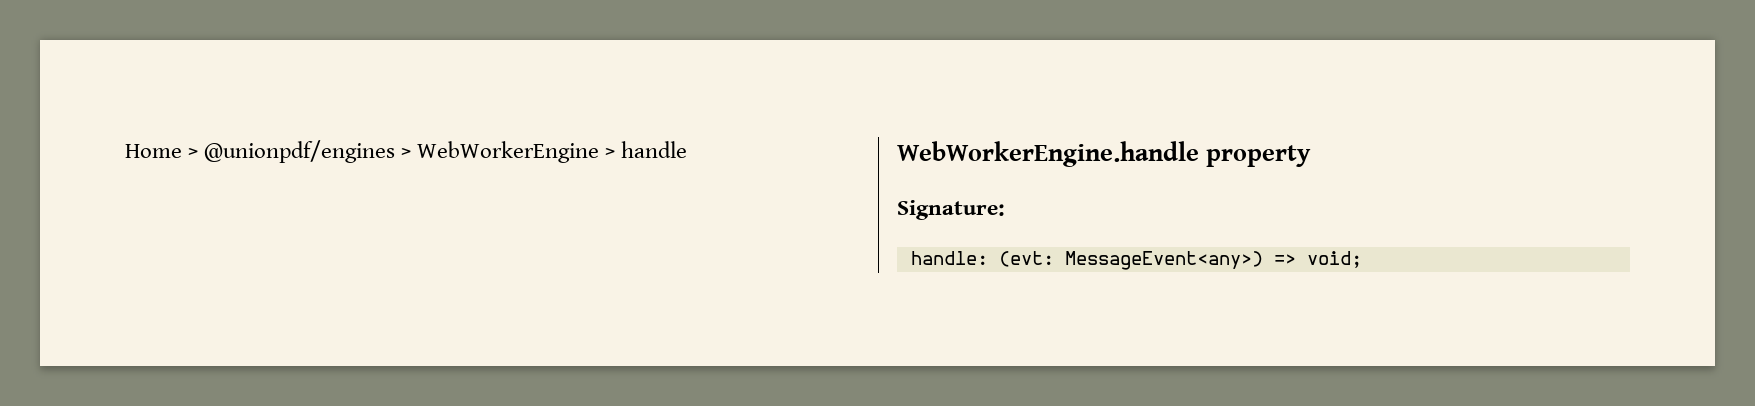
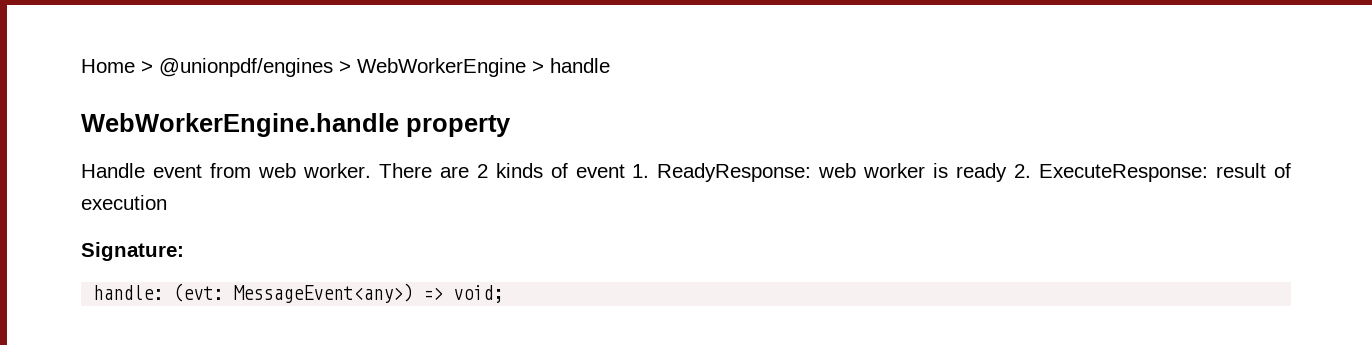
(1312, 156) none -> [81,163,1292,182] [81,195,167,210] // Handle event from web worker. There are 2 kinds of event 1. ReadyResponse: web worker is ready 2. ExecuteResponse: result of execution

